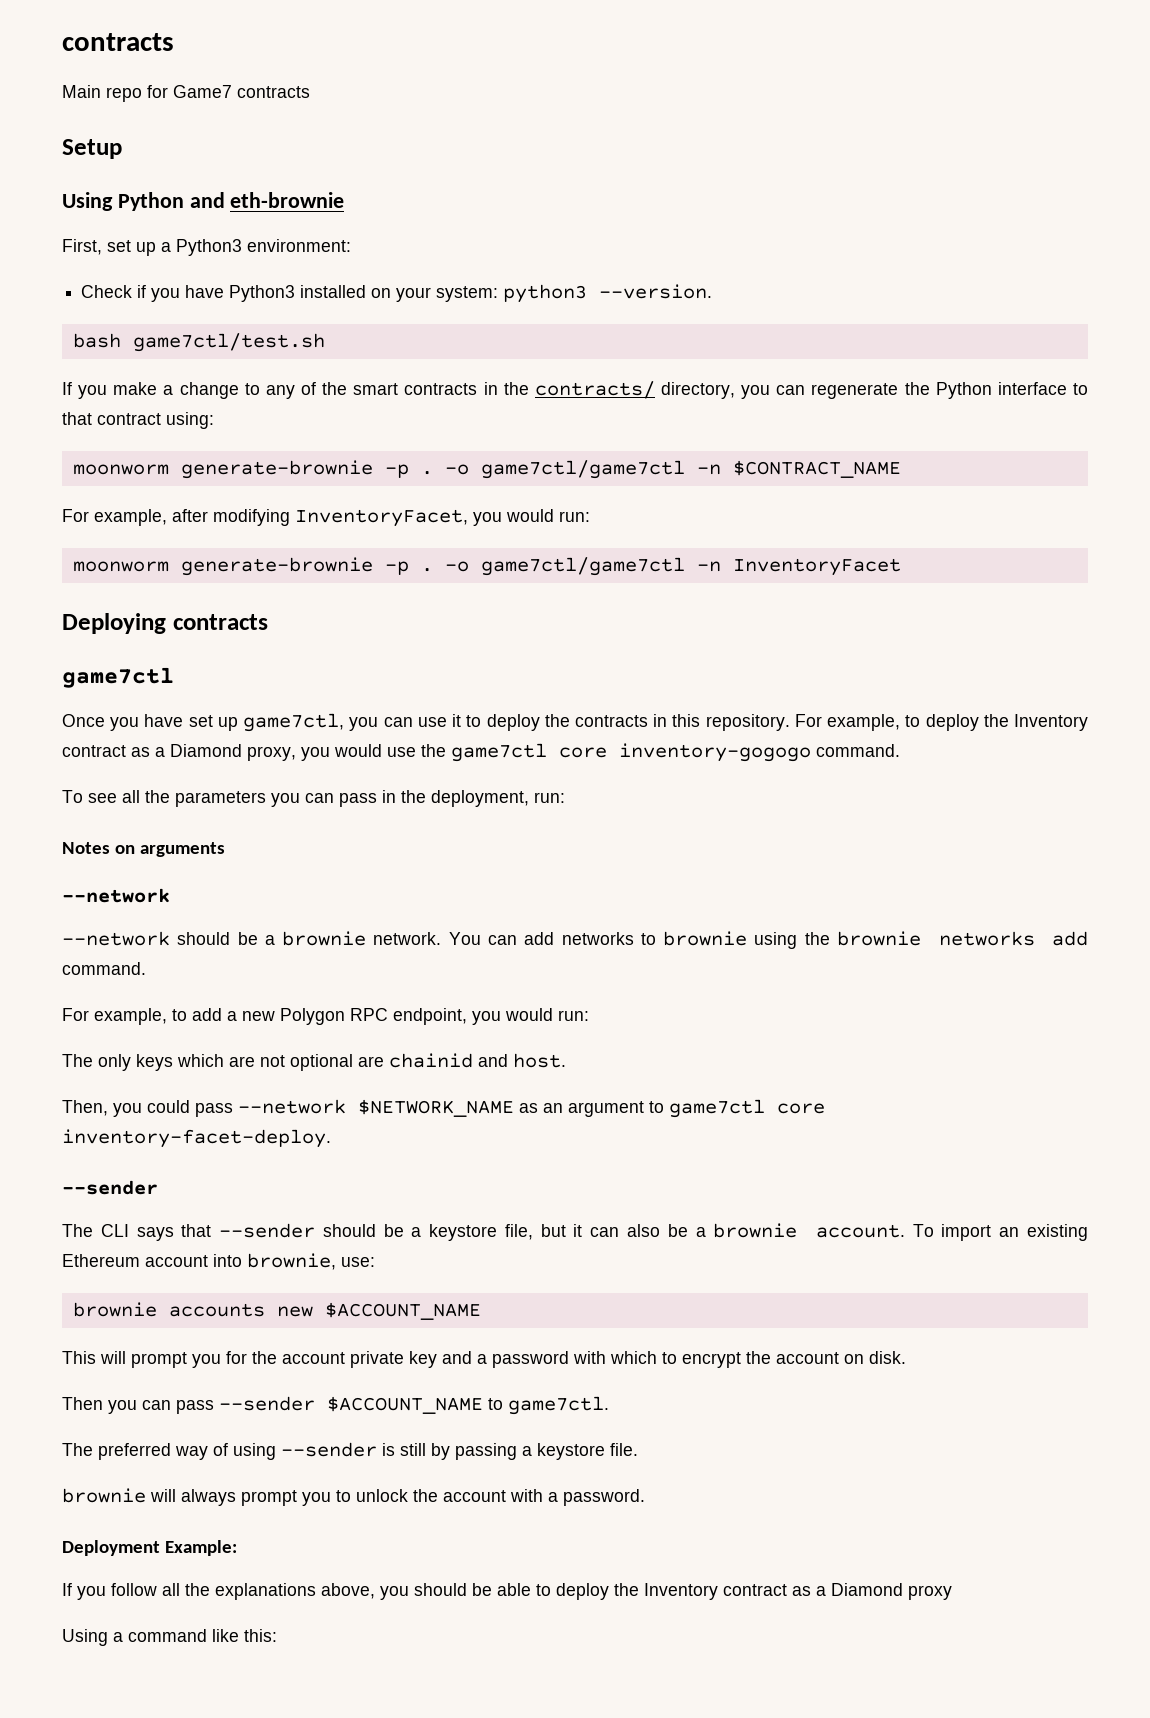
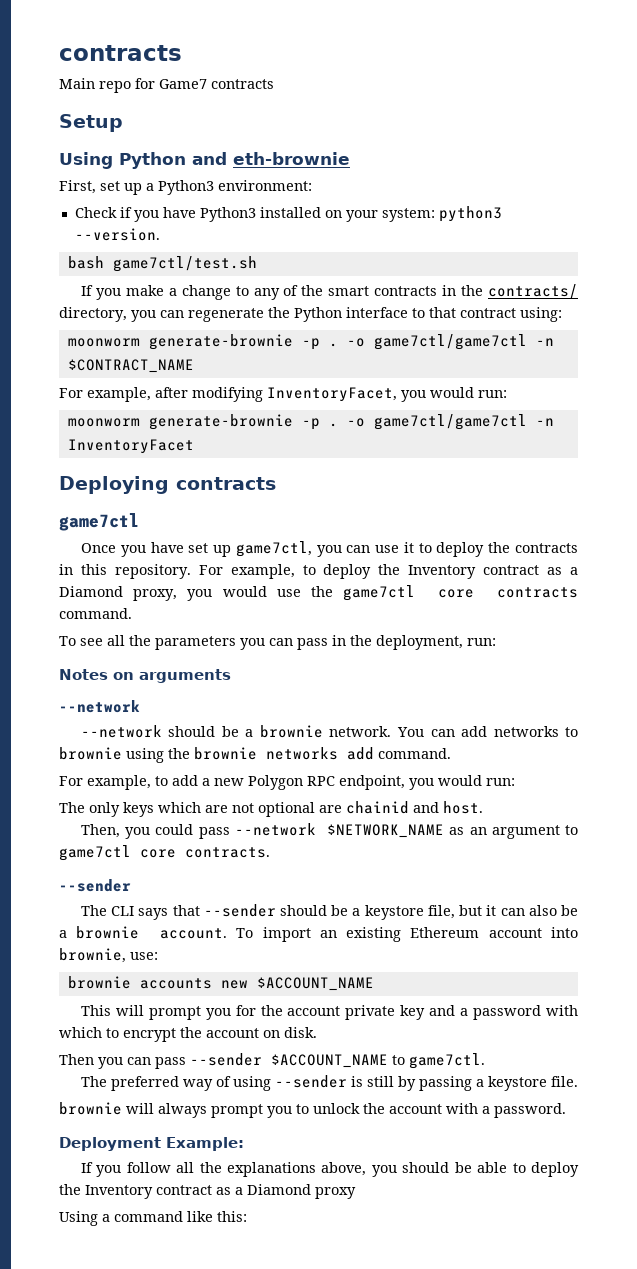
[619,743,811,762] inventory-gogogo -> [497,587,578,598] contracts
[62,1129,331,1148] inventory-facet-deploy. -> [185,847,270,858] contracts.

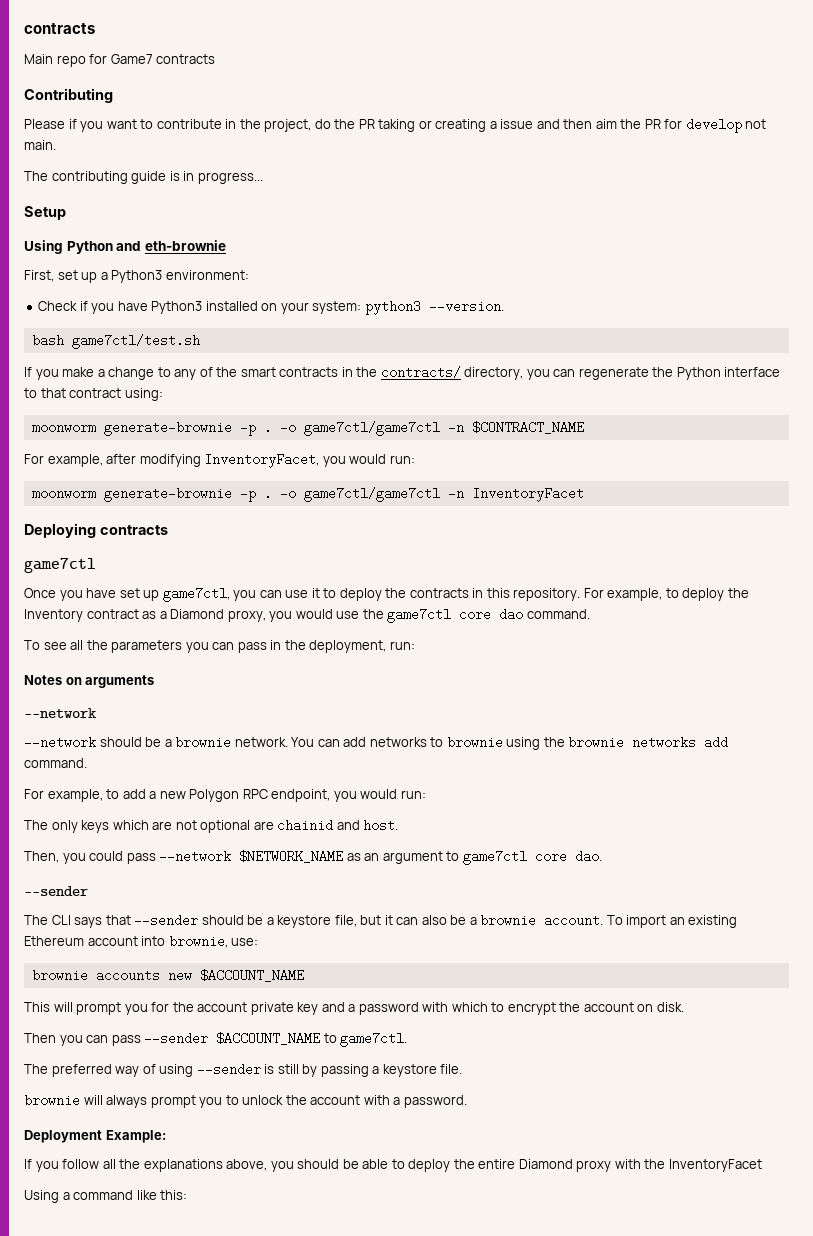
(274, 84) none -> [24,88,113,103] [24,118,767,133] [24,140,56,150] [24,171,263,184] // Contributing // Please if you want to contribute in the project, do the PR taking or creating a issue and then aim the PR for develop not main. // The contributing guide is in progress...
[497,587,578,598] contracts -> [499,608,524,621] dao
[185,847,270,858] contracts. -> [574,850,602,863] dao.
[85,1185,243,1199] Inventory contract as a -> [478,1159,516,1169] entire
(356, 1193) none -> [614,1159,762,1172] with the InventoryFacet

